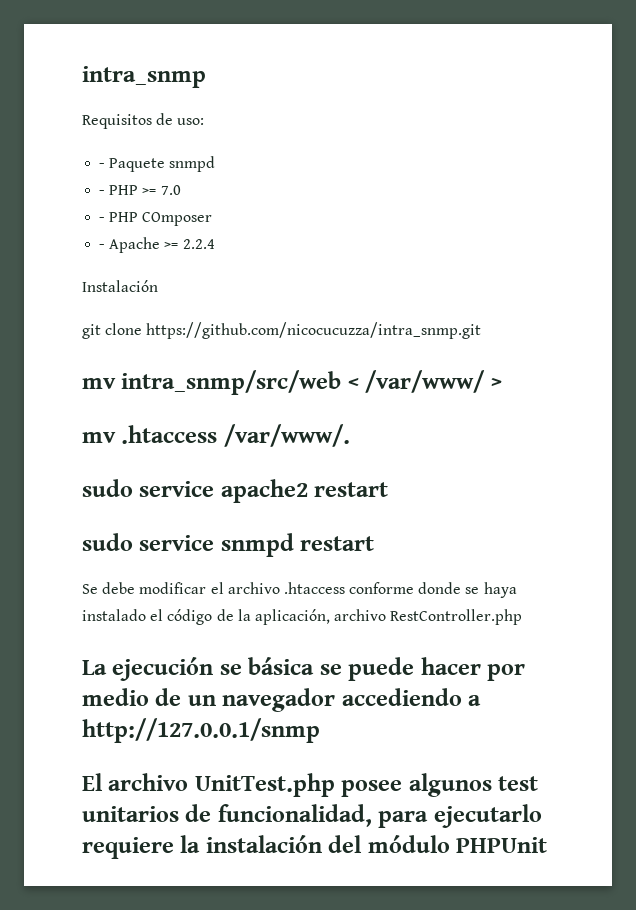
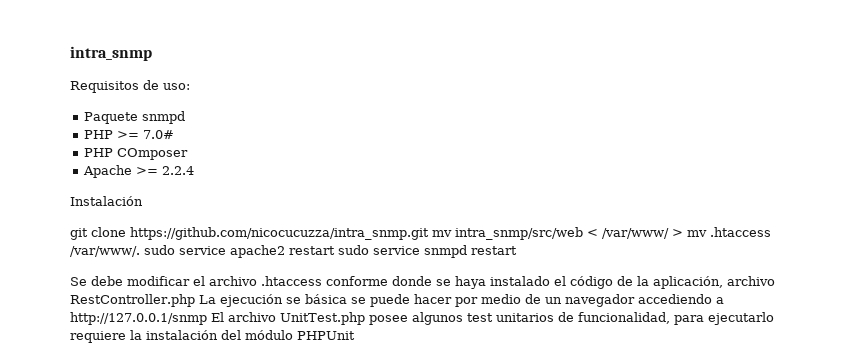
[99,163,106,168] - -> (190, 86) none
[99,190,106,195] - -> (186, 117) none
[160,185,181,195] [99,217,106,222] 7.0 // - -> [143,130,175,139] 7.0# //
[99,244,106,249] - -> (189, 154) none
(482, 330) // -> (429, 233) none
(502, 383) // -> (683, 233) none
(350, 435) // -> (140, 251) none
(389, 489) // -> (335, 250) none
(523, 617) // -> (195, 300) none
(320, 730) // -> (207, 318) none

